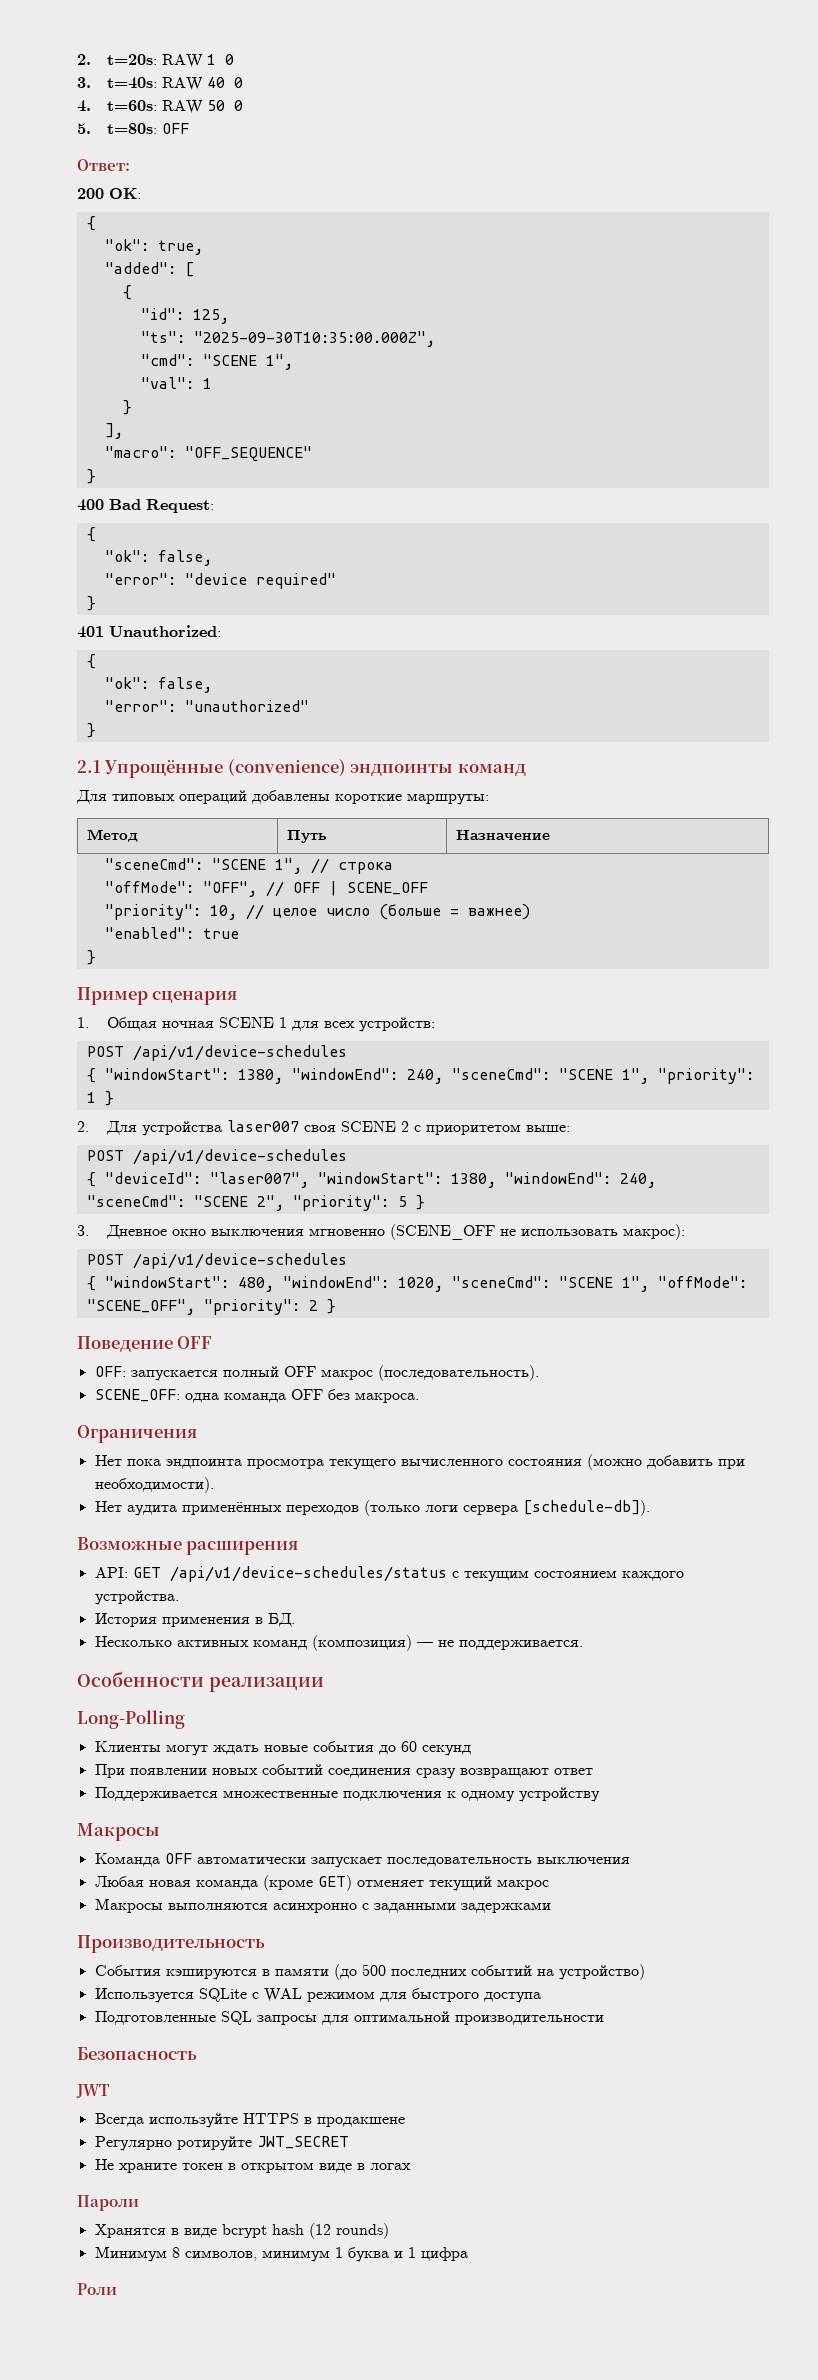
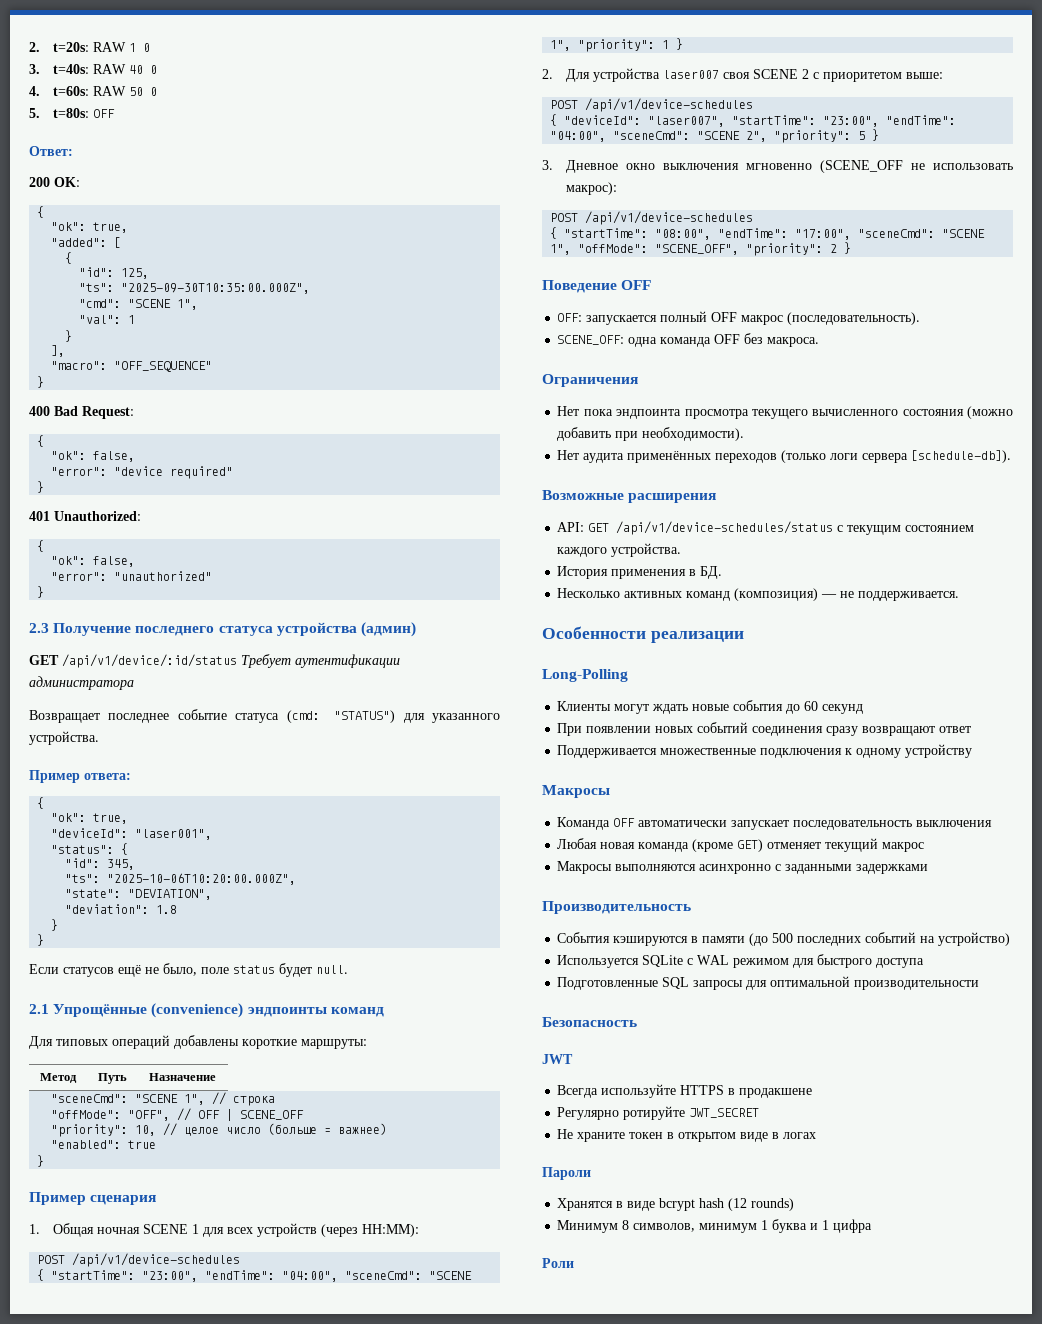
(96, 730) none -> [29,622,416,637] [29,654,400,668] [29,676,134,690] [29,709,500,723] [29,731,99,745] [29,770,131,783] [37,797,45,809] [51,813,129,824] [51,828,213,840] [51,843,129,855] [65,858,136,870] [65,873,297,885] [65,889,213,900] [65,904,178,914] [51,919,59,931] [37,934,45,946] [29,963,348,977] // 2.3 Получение последнего статуса устройства (админ) // GET /api/v1/device/:id/status Требует аутентификации администратора // Возвращает последнее событие статуса (cmd: "STATUS") для указанного устройства. // Пример ответа: // { // "ok": true, // "deviceId": "laser001", // "status": { // "id": 345, // "ts": "2025-10-06T10:20:00.000Z", // "state": "DEVIATION", // "deviation": 1.8 // } // } // Если статусов ещё не было, поле status будет null.
[359,1017,436,1032] [86,1045,347,1061] [86,1068,443,1084] устройств: // POST /api/v1/device-schedules // { "windowStart": 1380, "windowEnd": 240, -> [256,1223,419,1237] [37,1253,241,1267] [37,1269,339,1282] устройств (через HH:MM): // POST /api/v1/device-schedules // { "startTime": "23:00", "endTime": "04:00",
[317,1172,656,1188] "windowStart": 1380, "windowEnd": 240, -> [732,115,957,127] [550,131,607,142] "startTime": "23:00", "endTime": "04:00",
[104,1276,443,1292] "windowStart": 480, "windowEnd": 1020, -> [564,228,852,240] "startTime": "08:00", "endTime": "17:00",

